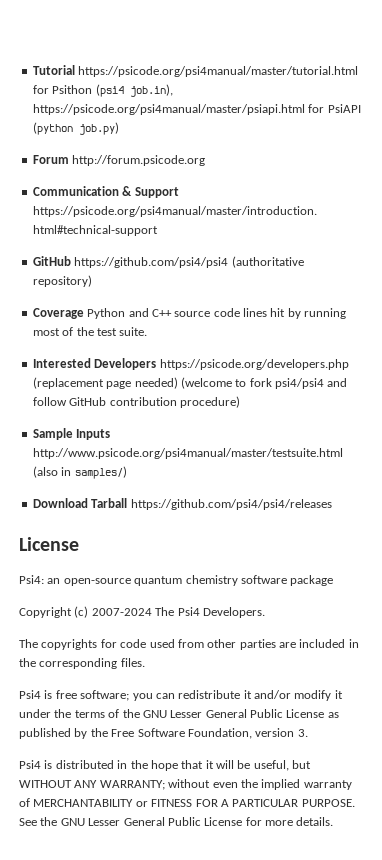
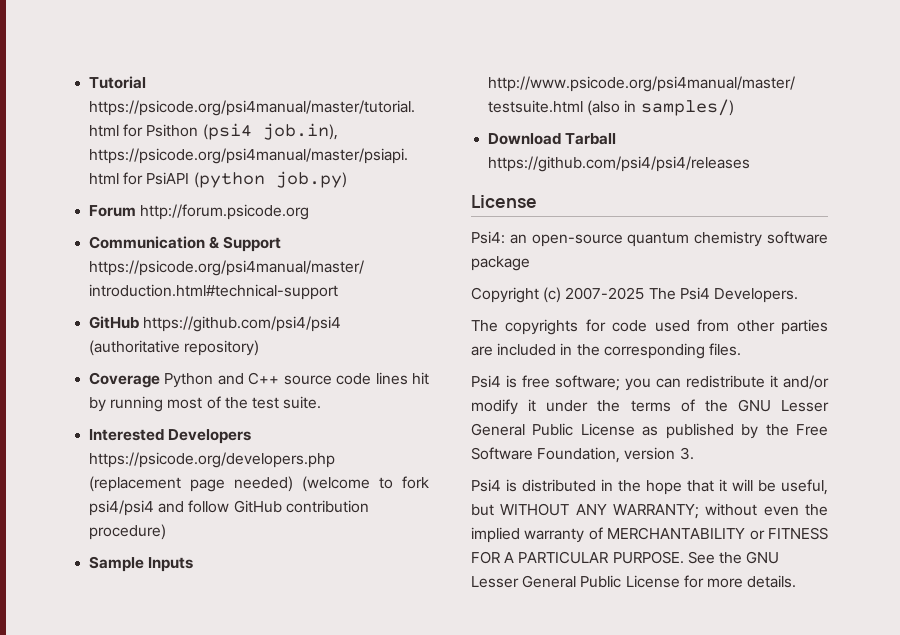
[91,608,152,616] 2007-2024 -> [565,287,645,300] 2007-2025

